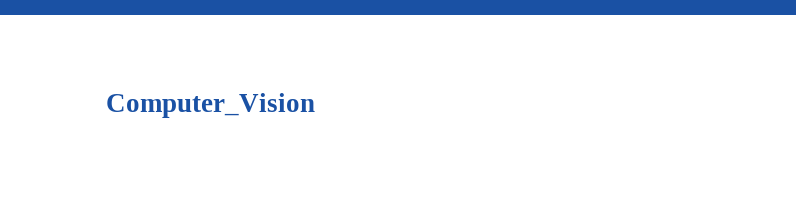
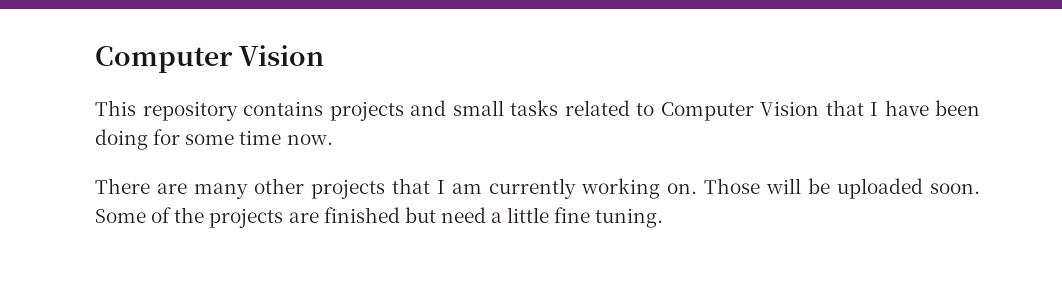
[106,93,315,118] Computer_Vision -> [95,45,325,73] [95,100,980,121] [95,129,333,150] [95,178,980,199] [95,207,664,228] Computer Vision // This repository contains projects and small tasks related to Computer Vision that I have been doing for some time now. // There are many other projects that I am currently working on. Those will be uploaded soon. Some of the projects are finished but need a little fine tuning.

